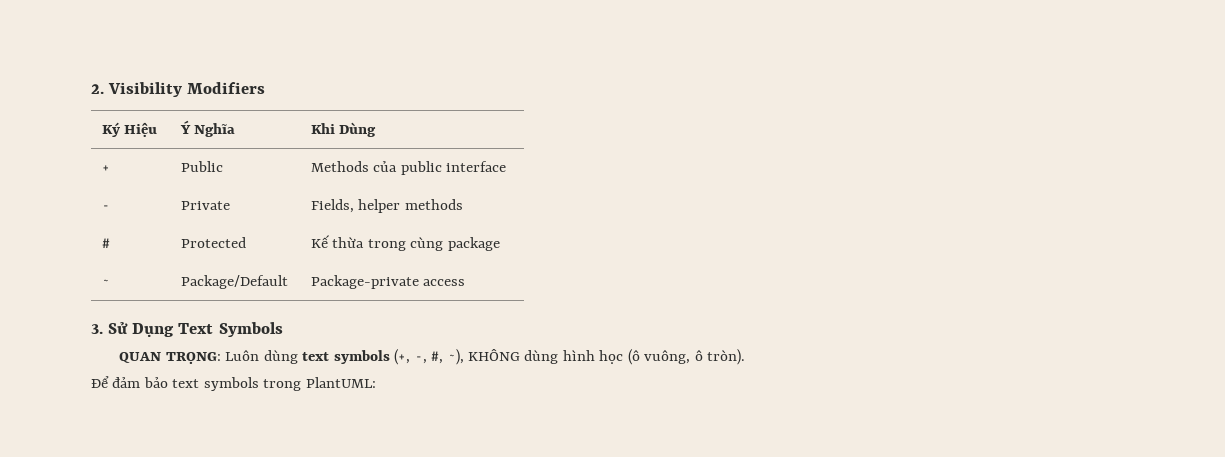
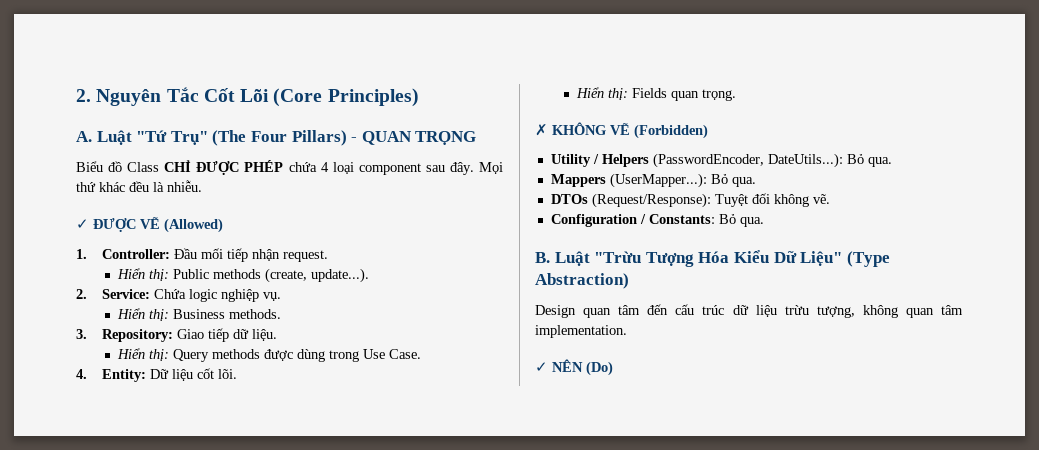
[91,82,266,97] [102,122,158,137] [180,120,236,137] [311,122,377,137] [102,165,111,172] [181,161,224,172] [311,161,507,175] [102,205,111,210] [181,201,231,210] [311,199,463,213] [102,238,111,248] [181,237,247,248] [311,235,500,251] [102,279,111,286] [181,275,289,289] [311,275,466,289] [91,322,283,337] [119,349,746,365] [91,376,376,391] 2. Visibility Modifiers // Ký Hiệu | Ý Nghĩa | Khi Dùng // + | Public | Methods của public interface // - | Private | Fields, helper methods // # | Protected | Kế thừa trong cùng package // ~ | Package/Default | Package-private access // 3. Sử Dụng Text Symbols // QUAN TRỌNG: Luôn dùng text symbols (+, -, #, ~), KHÔNG dùng hình học (ô vuông, ô tròn). // Để đảm bảo text symbols trong PlantUML: -> [76,87,419,107] [76,130,477,146] [76,160,503,175] [76,180,202,192] [76,217,223,233] [76,248,328,262] [116,268,369,283] [76,289,281,302] [116,308,281,321] [76,328,277,342] [116,348,421,362] [76,368,237,382] [575,87,736,101] [535,122,708,139] [550,153,892,168] [550,173,756,188] [550,193,830,208] [550,214,764,227] [535,250,890,267] [535,273,629,289] [535,304,963,318] [535,325,627,338] [535,359,613,376] 2. Nguyên Tắc Cốt Lõi (Core Principles) // A. Luật "Tứ Trụ" (The Four Pillars) - QUAN TRỌNG // Biểu đồ Class CHỈ ĐƯỢC PHÉP chứa 4 loại component sau đây. Mọi thứ khác đều là nhiễu. // ✓ ĐƯỢC VẼ (Allowed) // 1. Controller: Đầu mối tiếp nhận request. // Hiển thị: Public methods (create, update...). // 2. Service: Chứa logic nghiệp vụ. // Hiển thị: Business methods. // 3. Repository: Giao tiếp dữ liệu. // Hiển thị: Query methods được dùng trong Use Case. // 4. Entity: Dữ liệu cốt lõi. // Hiển thị: Fields quan trọng. // ✗ KHÔNG VẼ (Forbidden) // Utility / Helpers (PasswordEncoder, DateUtils...): Bỏ qua. // Mappers (UserMapper...): Bỏ qua. // DTOs (Request/Response): Tuyệt đối không vẽ. // Configuration / Constants: Bỏ qua. // B. Luật "Trừu Tượng Hóa Kiểu Dữ Liệu" (Type Abstraction) // Design quan tâm đến cấu trúc dữ liệu trừu tượng, không quan tâm implementation. // ✓ NÊN (Do)

